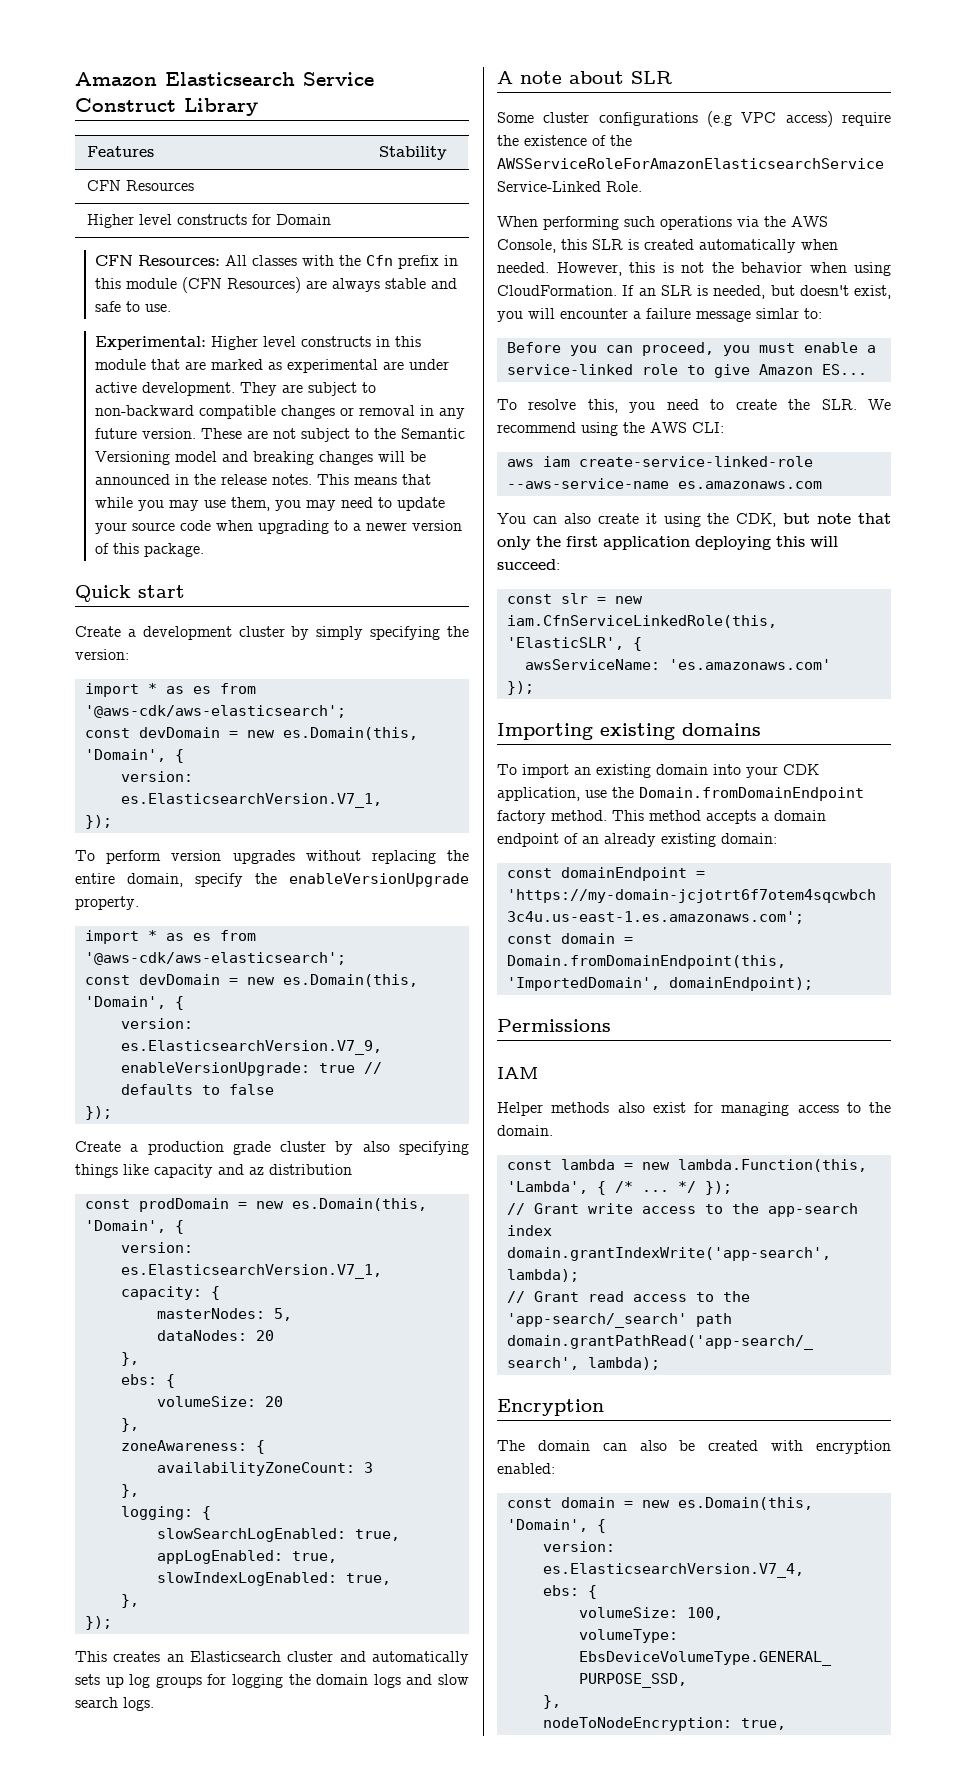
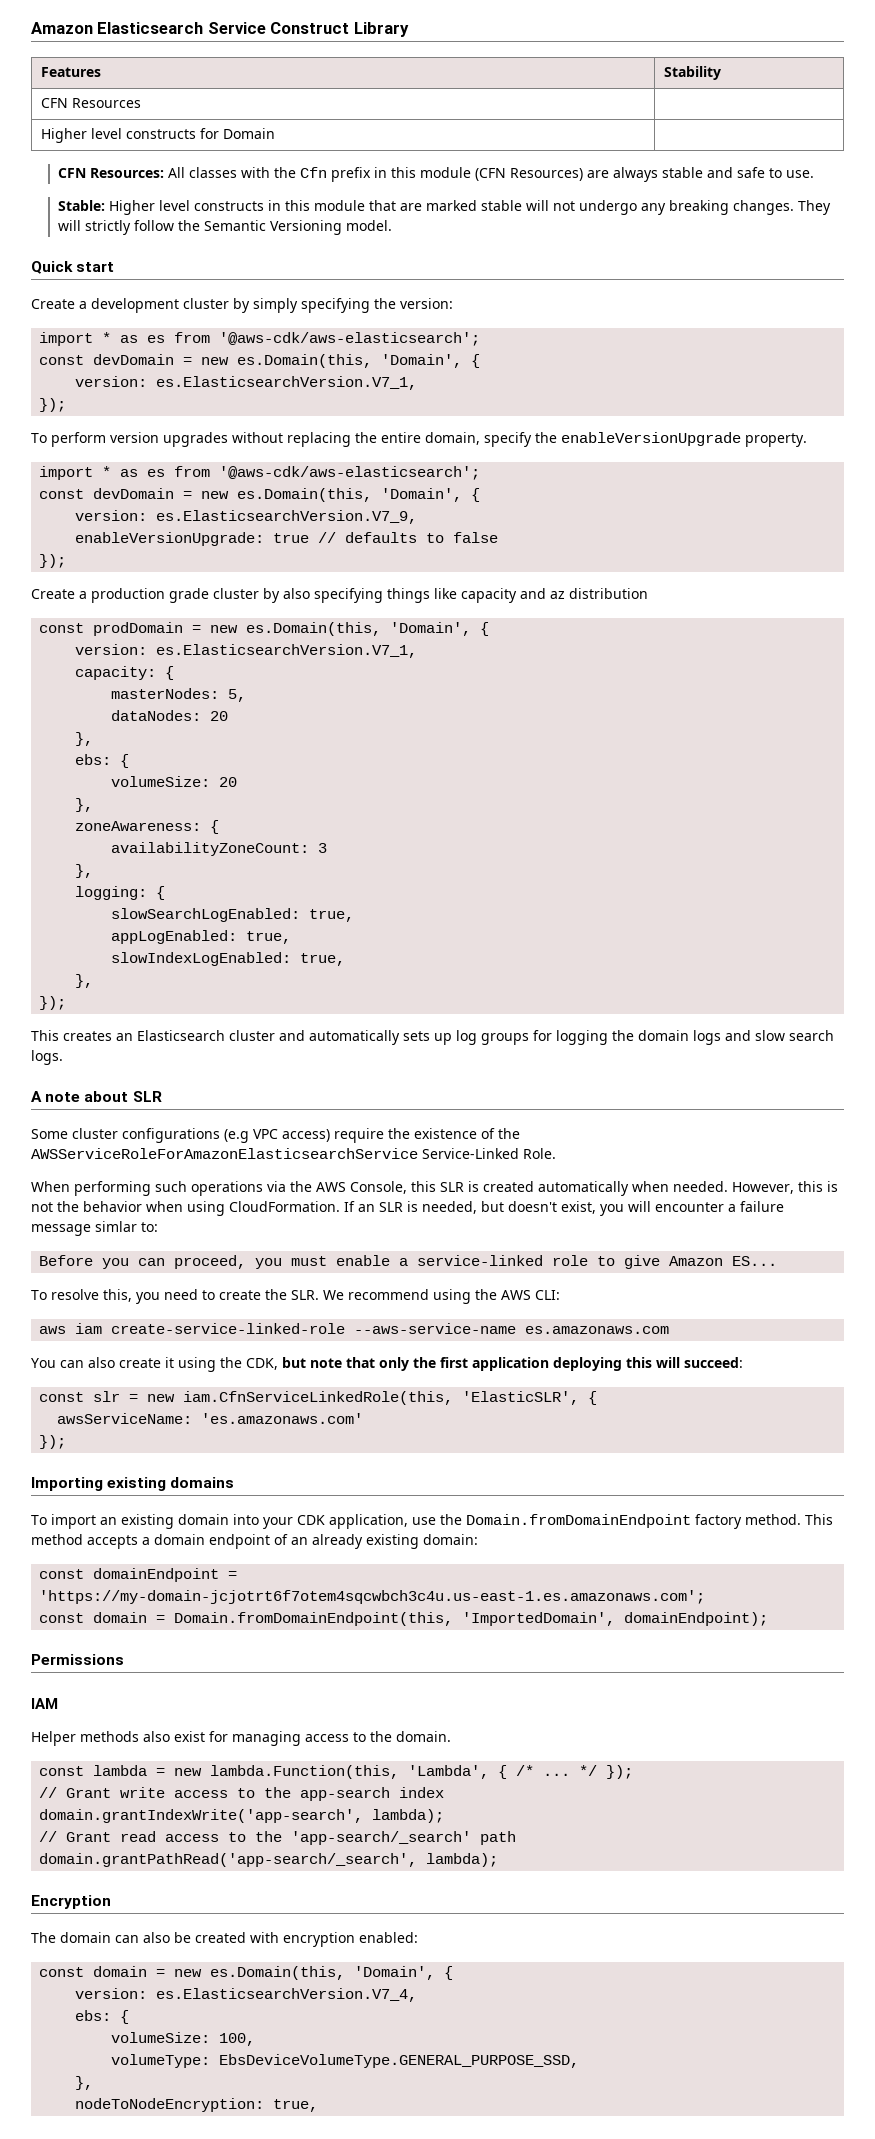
[94,336,206,350] Experimental: -> [57,200,105,211] Stable:
[267,359,449,373] [94,382,376,396] [94,405,465,419] [94,428,465,442] [94,451,426,465] [94,474,431,485] [94,497,445,511] [94,520,462,534] [94,543,204,557] as experimental are under active development. They are subject to non-backward compatible changes or removal in any future version. These are not subject to the Semantic Versioning model and breaking changes will be announced in the release notes. This means that while you may use them, you may need to update your source code when upgrading to a newer version of this package. -> [480,200,831,215] [57,220,392,235] stable will not undergo any breaking changes. They will strictly follow the Semantic Versioning model.

